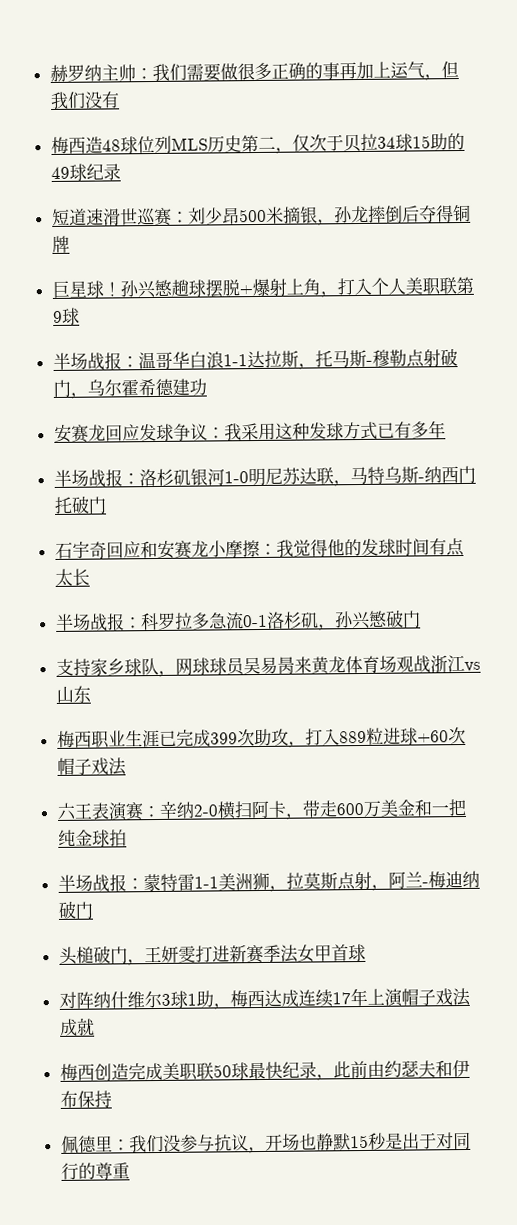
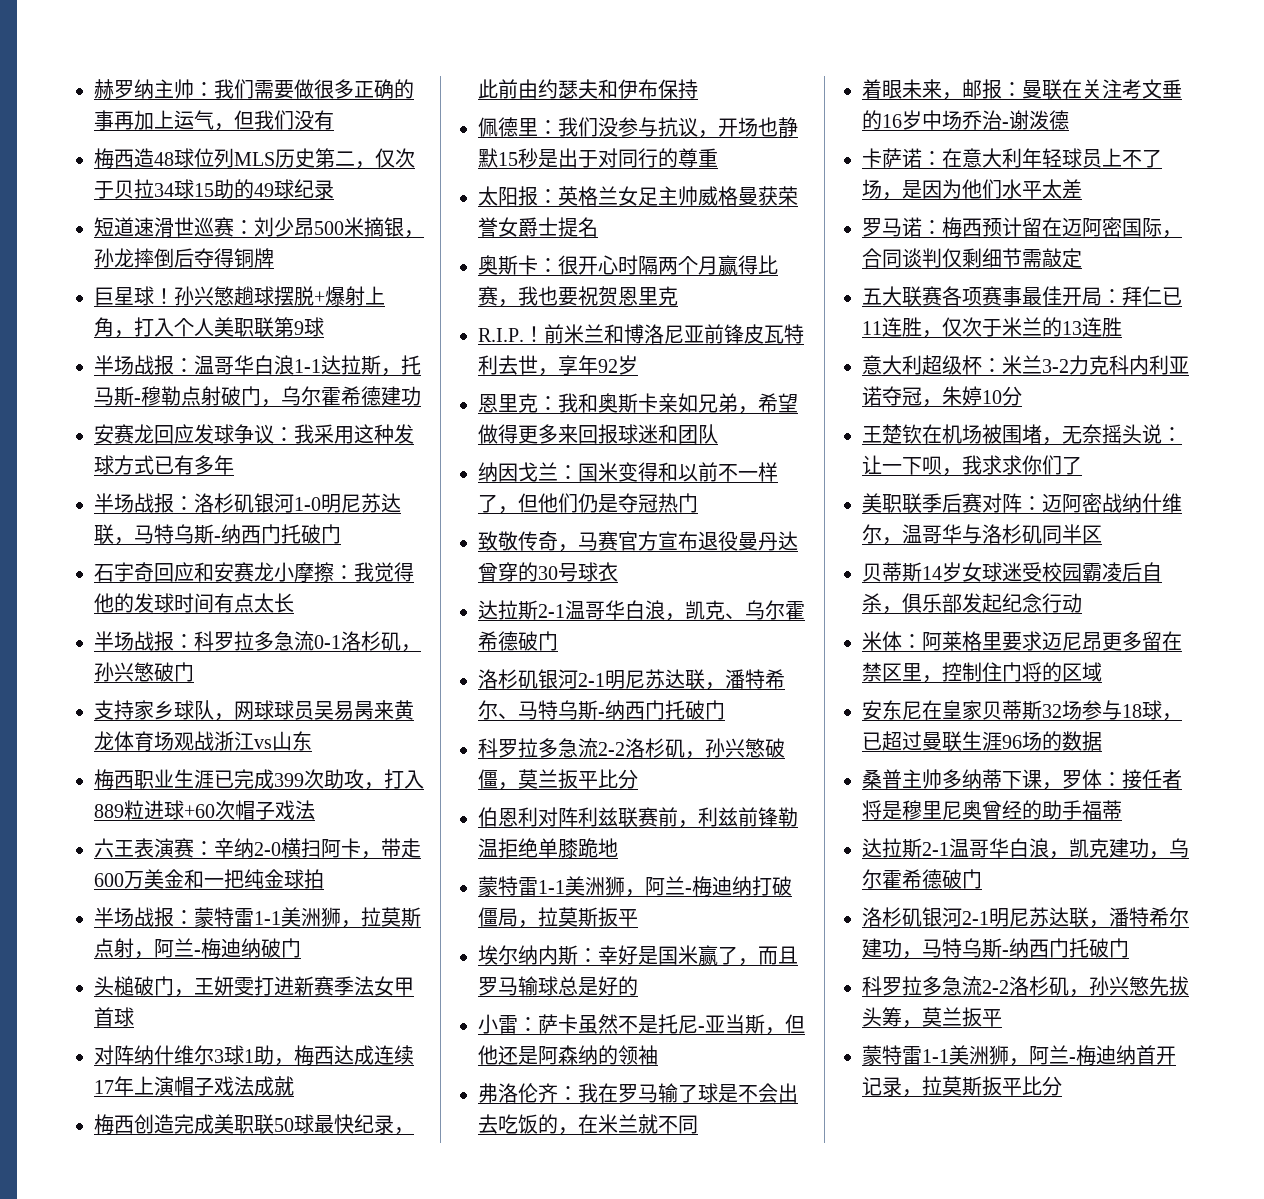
(130, 1170) none -> [478,186,798,206] [478,217,598,237] [478,255,778,276] [478,286,678,307] [478,324,804,344] [478,355,638,376] [478,393,798,414] [478,424,718,444] [478,462,778,482] [478,493,698,514] [478,531,798,552] [478,562,618,582] [478,600,805,621] [478,631,558,651] [478,669,785,690] [478,700,725,720] [478,738,785,759] [478,769,638,790] [478,807,798,828] [478,838,618,858] [478,876,792,897] [478,907,638,928] [478,945,798,966] [478,976,638,996] [478,1014,805,1035] [478,1045,658,1065] [478,1083,798,1103] [478,1114,698,1135] [862,79,1182,100] [862,110,1069,130] [862,148,1162,168] [862,179,1082,200] [862,217,1182,238] [862,248,1082,268] [862,286,1182,307] [862,317,1122,338] [862,355,1189,375] [862,386,1022,407] [862,424,1182,445] [862,455,1082,476] [862,493,1182,514] [862,524,1102,545] [862,562,1162,582] [862,593,1082,614] [862,631,1182,651] [862,662,1102,683] [862,700,1182,721] [862,731,1102,752] [862,769,1182,790] [862,800,1122,820] [862,838,1189,859] [862,869,982,889] [862,907,1189,928] [862,938,1129,959] [862,976,1189,997] [862,1007,1002,1028] [862,1045,1176,1066] [862,1076,1062,1097] // 太阳报：英格兰女足主帅威格曼获荣誉女爵士提名 // 奥斯卡：很开心时隔两个月赢得比赛，我也要祝贺恩里克 // R.I.P.！前米兰和博洛尼亚前锋皮瓦特利去世，享年92岁 // 恩里克：我和奥斯卡亲如兄弟，希望做得更多来回报球迷和团队 // 纳因戈兰：国米变得和以前不一样了，但他们仍是夺冠热门 // 致敬传奇，马赛官方宣布退役曼丹达曾穿的30号球衣 // 达拉斯2-1温哥华白浪，凯克、乌尔霍希德破门 // 洛杉矶银河2-1明尼苏达联，潘特希尔、马特乌斯-纳西门托破门 // 科罗拉多急流2-2洛杉矶，孙兴慜破僵，莫兰扳平比分 // 伯恩利对阵利兹联赛前，利兹前锋勒温拒绝单膝跪地 // 蒙特雷1-1美洲狮，阿兰-梅迪纳打破僵局，拉莫斯扳平 // 埃尔纳内斯：幸好是国米赢了，而且罗马输球总是好的 // 小雷：萨卡虽然不是托尼-亚当斯，但他还是阿森纳的领袖 // 弗洛伦齐：我在罗马输了球是不会出去吃饭的，在米兰就不同 // 着眼未来，邮报：曼联在关注考文垂的16岁中场乔治-谢泼德 // 卡萨诺：在意大利年轻球员上不了场，是因为他们水平太差 // 罗马诺：梅西预计留在迈阿密国际，合同谈判仅剩细节需敲定 // 五大联赛各项赛事最佳开局：拜仁已11连胜，仅次于米兰的13连胜 // 意大利超级杯：米兰3-2力克科内利亚诺夺冠，朱婷10分 // 王楚钦在机场被围堵，无奈摇头说：让一下呗，我求求你们了 // 美职联季后赛对阵：迈阿密战纳什维尔，温哥华与洛杉矶同半区 // 贝蒂斯14岁女球迷受校园霸凌后自杀，俱乐部发起纪念行动 // 米体：阿莱格里要求迈尼昂更多留在禁区里，控制住门将的区域 // 安东尼在皇家贝蒂斯32场参与18球，已超过曼联生涯96场的数据 // 桑普主帅多纳蒂下课，罗体：接任者将是穆里尼奥曾经的助手福蒂 // 达拉斯2-1温哥华白浪，凯克建功，乌尔霍希德破门 // 洛杉矶银河2-1明尼苏达联，潘特希尔建功，马特乌斯-纳西门托破门 // 科罗拉多急流2-2洛杉矶，孙兴慜先拔头筹，莫兰扳平 // 蒙特雷1-1美洲狮，阿兰-梅迪纳首开记录，拉莫斯扳平比分

